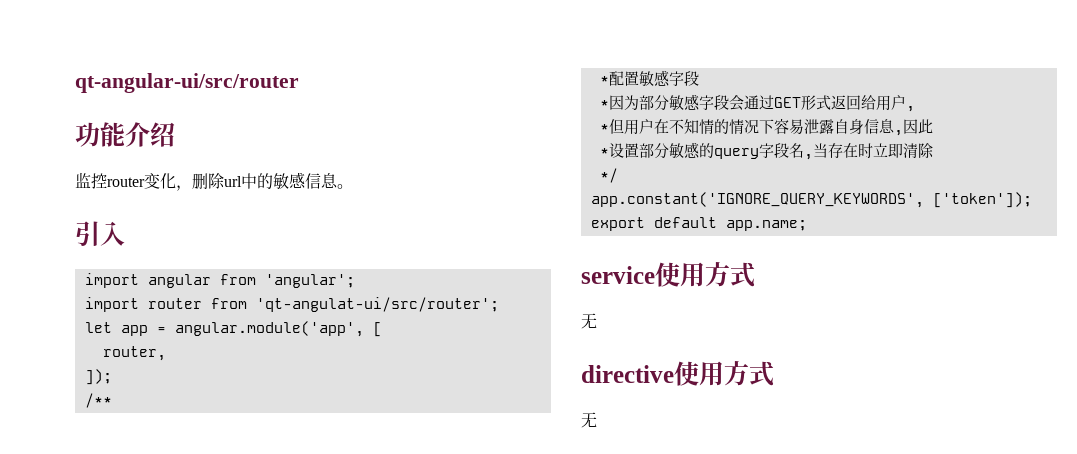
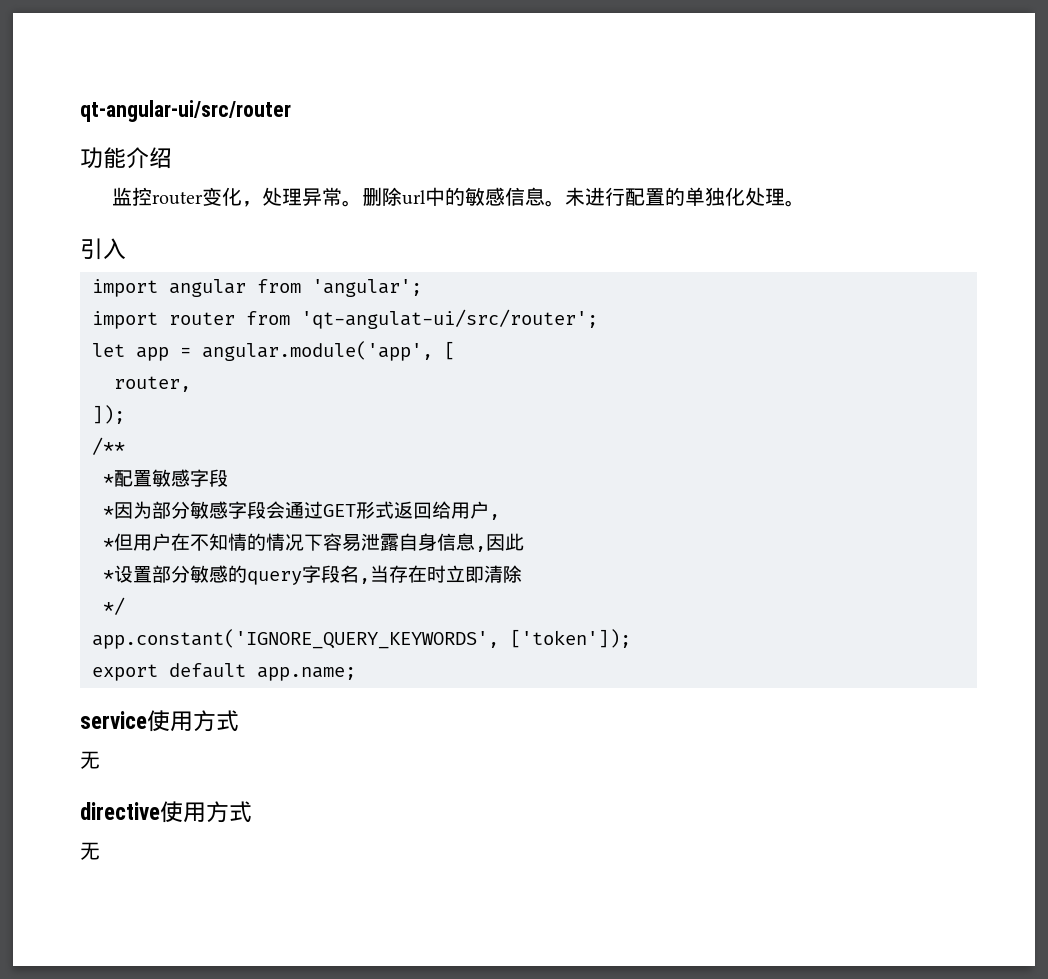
(192, 188) none -> [262,187,363,207] 处理异常。
(353, 186) none -> [565,187,806,207] 未进行配置的单独化处理。

